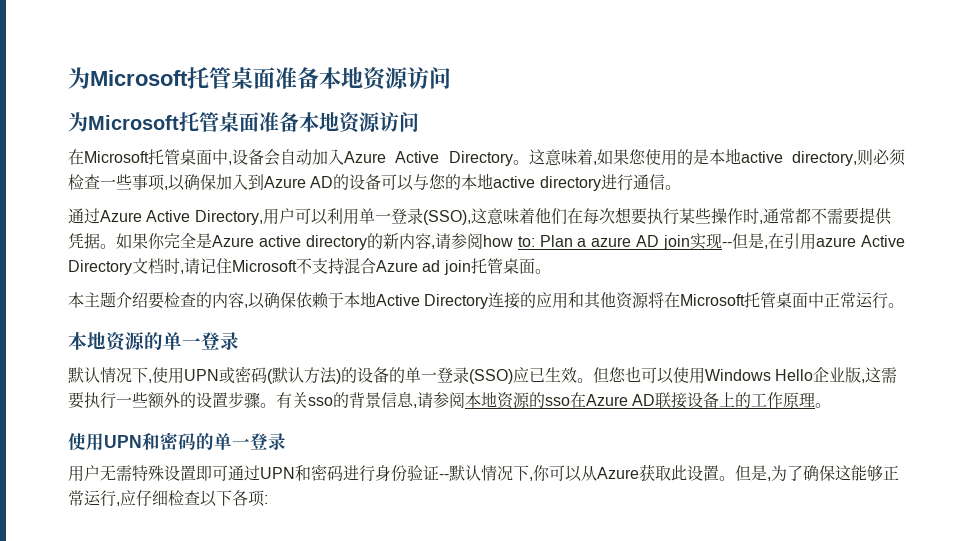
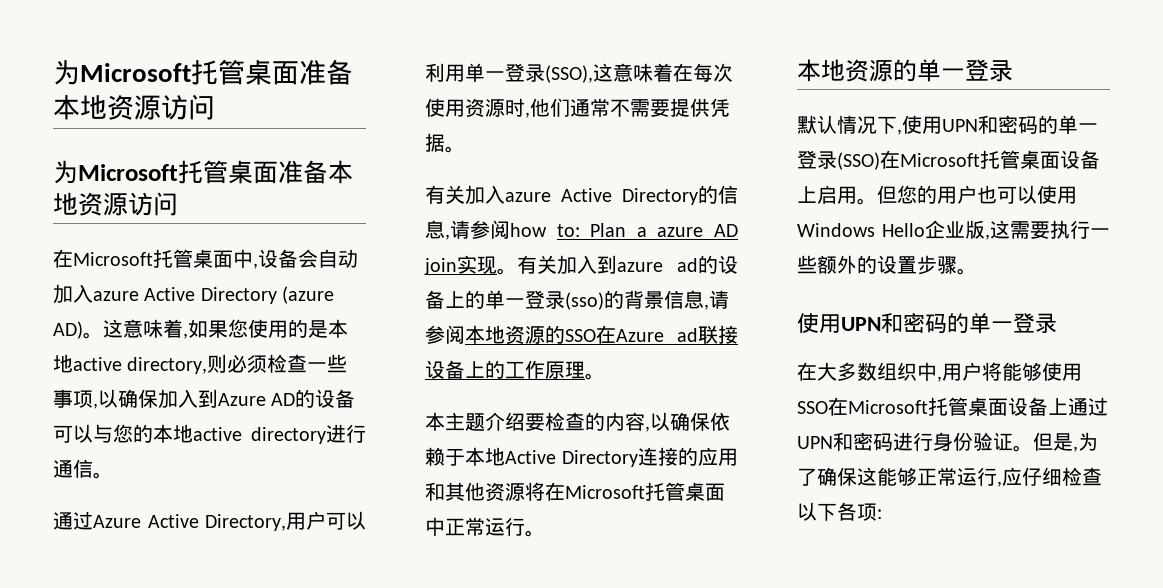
[344,151,513,166] Azure Active Directory -> [93,286,335,304] [53,321,83,339] azure Active Directory (azure AD)
[534,207,892,225] [68,233,431,250] 他们在每次想要执行某些操作时,通常都不需要提供凭据。如果你完全是Azure active directory的新内容 -> [673,63,733,82] [425,98,730,118] [425,133,465,153] [425,185,738,205] [425,220,445,239] 在每次使用资源时,他们通常不需要提供凭据。 // 有关加入azure Active Directory的信息
[722,233,906,250] [68,258,535,275] --但是,在引用azure Active Directory文档时,请记住Microsoft不支持混合Azure ad join托管桌面 -> [497,255,738,275] [425,290,729,310] [425,325,738,345] [425,360,585,379] 。有关加入到azure ad的设备上的单一登录(sso)的背景信息,请参阅本地资源的SSO在Azure ad联接设备上的工作原理
[219,366,626,384] 或密码(默认方法)的设备的单一登录(SSO)应已生效。但您 -> [978,115,1098,134] [797,150,1100,170] [797,185,977,205] 和密码的单一登录(SSO)在Microsoft托管桌面设备上启用。但您的用户
[276,391,832,409] 有关sso的背景信息,请参阅本地资源的sso在Azure AD联接设备上的工作原理。 -> (977, 271) none
[68,465,228,482] 用户无需特殊设置即可 -> [797,362,1082,382] [797,397,1068,416] 在大多数组织中,用户将能够使用SSO在Microsoft托管桌面设备上
[439,464,719,482] --默认情况下,你可以从Azure获取此设置 -> (1013, 441) none

